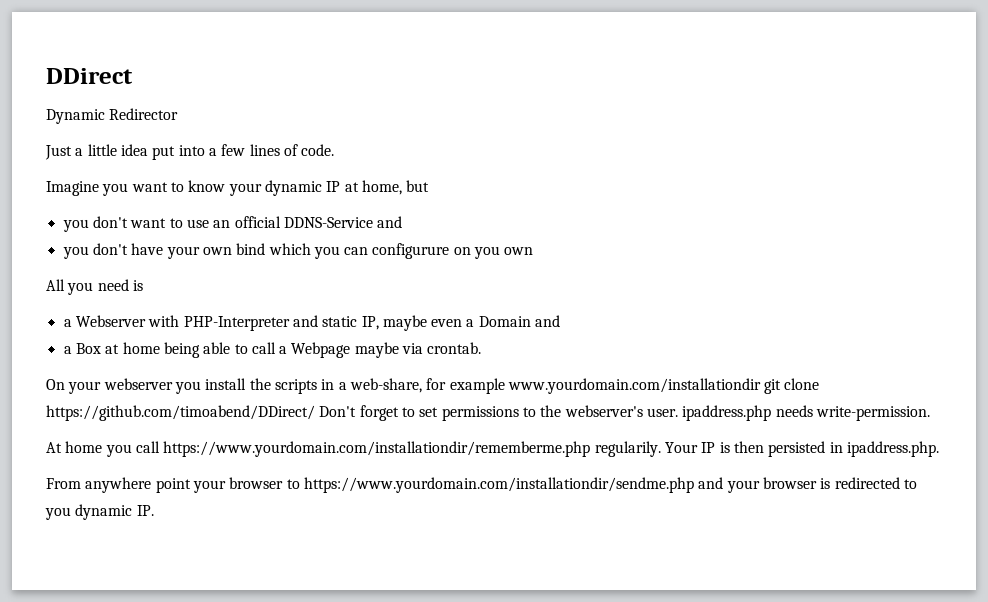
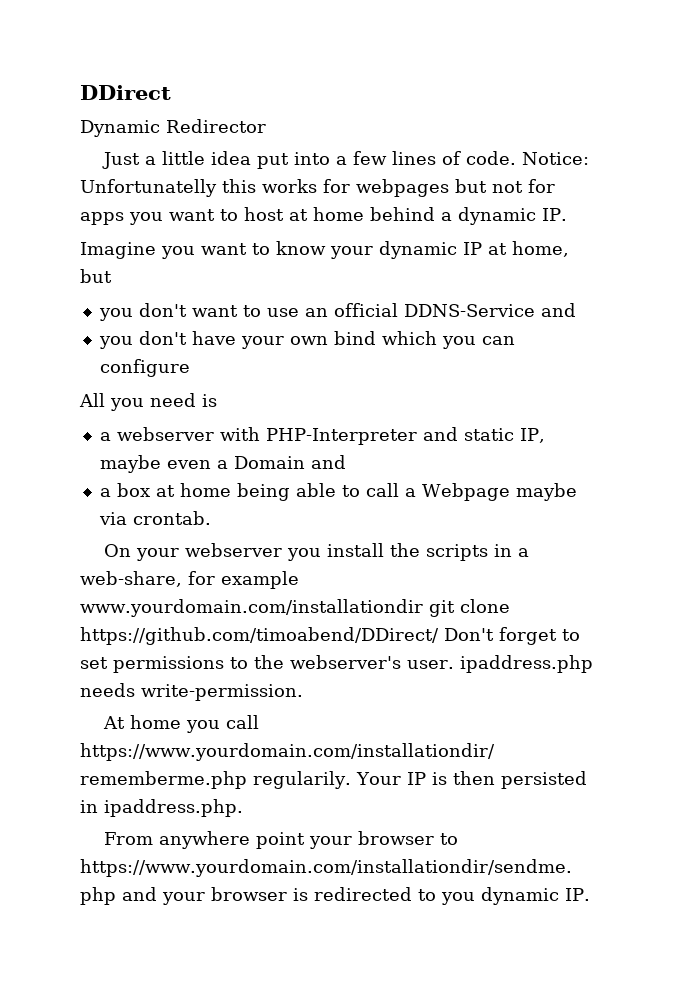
(335, 150) none -> [521,152,589,165] [80,179,555,197] [80,207,567,225] Notice: Unfortunatelly this works for webpages but not for apps you want to host at home behind a dynamic IP.
[372,243,534,259] configurure on you own -> [99,359,190,377] configure
[75,315,146,327] Webserver -> [116,427,214,441] webserver
[75,343,101,354] Box -> [116,483,150,497] box

